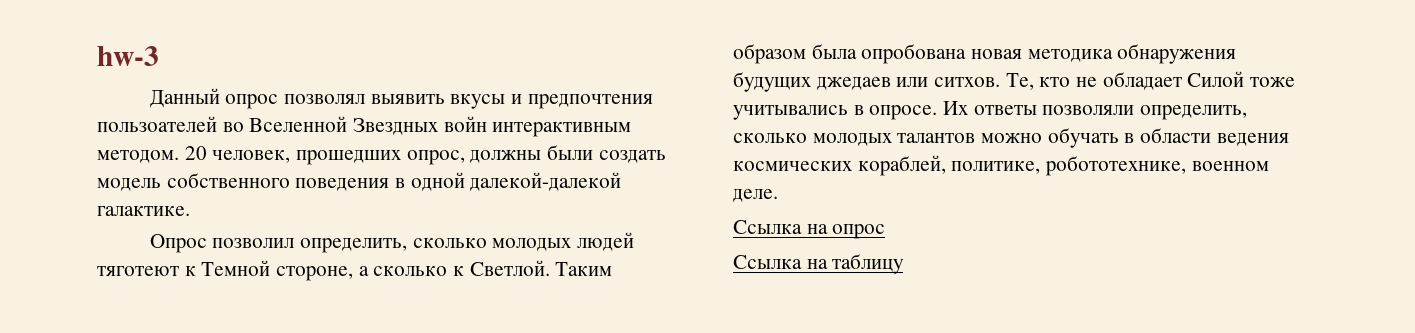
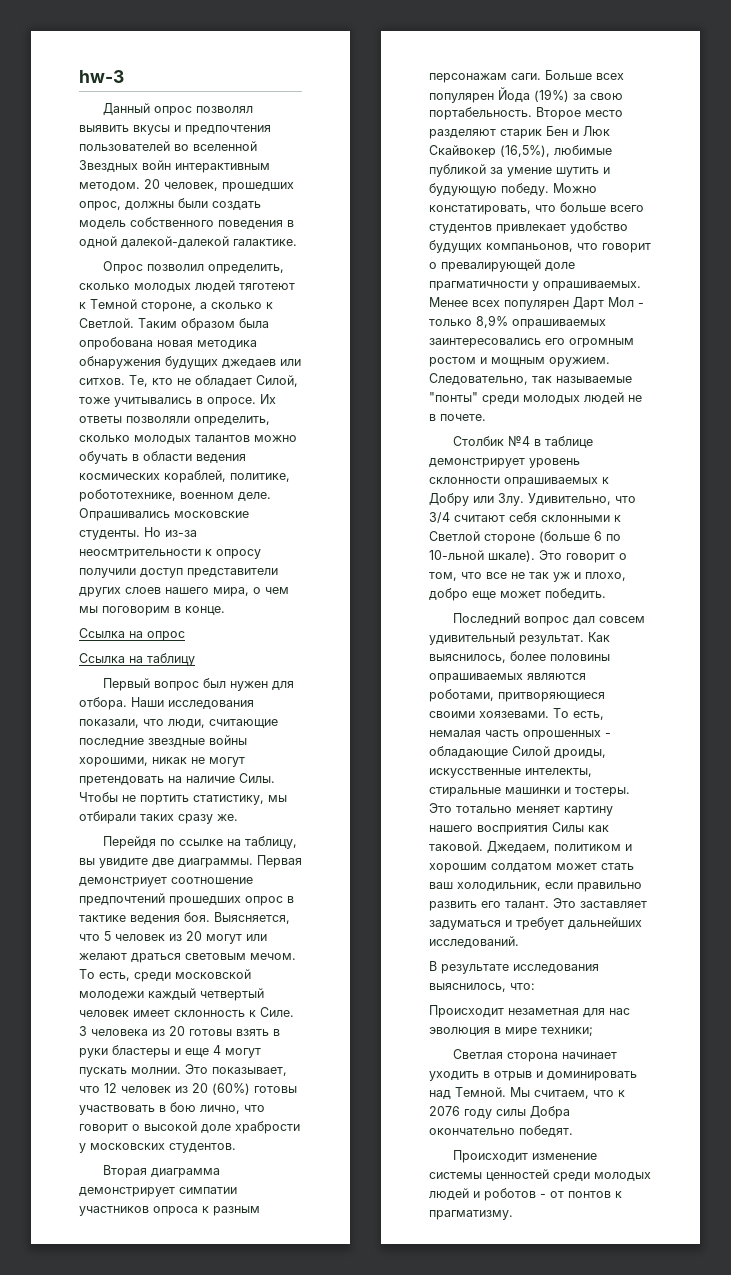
[97,116,348,132] пользоателей во Вселенной -> [79,141,257,151] пользователей во вселенной
[1187,71,1245,87] Силой -> [256,375,298,387] Силой,
(778, 195) none -> [79,508,249,521] [79,527,197,540] [79,549,261,559] [79,568,278,578] [79,587,289,597] [79,606,225,616] Опрашивались московские студенты. Но из-за неосмтрительности к опросу получили доступ представители других слоев нашего мира, о чем мы поговорим в конце.
(905, 264) none -> [102,678,294,691] [79,697,254,710] [79,719,278,728] [79,735,247,747] [79,757,245,767] [79,773,275,786] [79,792,287,805] [79,811,238,824] [102,836,297,849] [79,855,302,868] [79,877,253,887] [79,893,294,906] [79,912,290,924] [79,931,267,944] [79,953,296,963] [79,969,251,982] [79,988,264,1001] [79,1007,294,1017] [79,1026,280,1036] [79,1045,261,1058] [79,1064,287,1077] [79,1083,297,1095] [79,1102,265,1115] [79,1121,300,1134] [79,1143,236,1153] [102,1165,220,1178] [79,1187,237,1197] [79,1206,260,1216] [429,70,624,83] [429,87,623,103] [429,107,623,120] [429,126,610,139] [429,145,612,158] [429,164,610,177] [429,183,597,196] [429,202,644,215] [429,221,628,234] [429,240,651,253] [429,259,575,272] [429,281,641,291] [429,297,644,310] [429,315,606,329] [429,338,634,348] [429,357,610,367] [429,373,632,385] [429,392,642,405] [429,414,486,421] [452,436,593,448] [429,458,580,468] [429,477,609,487] [429,493,636,506] [429,512,621,523] [429,531,621,544] [429,550,627,563] [429,572,626,582] [429,588,606,601] [452,613,645,626] [429,632,610,645] [429,651,610,663] [429,673,586,683] [429,689,605,702] [429,708,604,720] [429,730,611,740] [429,746,606,759] [429,768,592,778] [429,787,630,797] [429,803,613,816] [429,822,609,835] [429,841,632,853] [429,863,634,873] [429,882,642,892] [429,898,647,911] [429,917,642,930] [429,936,519,948] [429,961,599,974] [429,983,535,992] [429,1005,630,1018] [429,1027,593,1037] [452,1049,617,1062] [429,1071,637,1081] [429,1087,625,1099] [429,1106,570,1119] [429,1125,573,1137] [452,1150,597,1163] [429,1169,651,1182] [429,1188,622,1201] [429,1210,513,1220] // Первый вопрос был нужен для отбора. Наши исследования показали, что люди, считающие последние звездные войны хорошими, никак не могут претендовать на наличие Силы. Чтобы не портить статистику, мы отбирали таких сразу же. // Перейдя по ссылке на таблицу, вы увидите две диаграммы. Первая демонстриует соотношение предпочтений прошедших опрос в тактике ведения боя. Выясняется, что 5 человек из 20 могут или желают драться световым мечом. То есть, среди московской молодежи каждый четвертый человек имеет склонность к Силе. 3 человека из 20 готовы взять в руки бластеры и еще 4 могут пускать молнии. Это показывает, что 12 человек из 20 (60%) готовы участвовать в бою лично, что говорит о высокой доле храбрости у московских студентов. // Вторая диаграмма демонстрирует симпатии участников опроса к разным персонажам саги. Больше всех популярен Йода (19%) за свою портабельность. Второе место разделяют старик Бен и Люк Скайвокер (16,5%), любимые публикой за умение шутить и будующую победу. Можно констатировать, что больше всего студентов привлекает удобство будущих компаньонов, что говорит о превалирующей доле прагматичности у опрашиваемых. Менее всех популярен Дарт Мол - только 8,9% опрашиваемых заинтересовались его огромным ростом и мощным оружием. Следовательно, так называемые "понты" среди молодых людей не в почете. // Столбик №4 в таблице демонстрирует уровень склонности опрашиваемых к Добру или Злу. Удивительно, что 3/4 считают себя склонными к Светлой стороне (больше 6 по 10-льной шкале). Это говорит о том, что все не так уж и плохо, добро еще может победить. // Последний вопрос дал совсем удивительный результат. Как выяснилось, более половины опрашиваемых являются роботами, притворяющиеся своими хоязевами. То есть, немалая часть опрошенных - обладающие Силой дроиды, искусственные интелекты, стиральные машинки и тостеры. Это тотально меняет картину нашего восприятия Силы как таковой. Джедаем, политиком и хорошим солдатом может стать ваш холодильник, если правильно развить его талант. Это заставляет задуматься и требует дальнейших исследований. // В результате исследования выяснилось, что: // Происходит незаметная для нас эволюция в мире техники; // Светлая сторона начинает уходить в отрыв и доминировать над Темной. Мы считаем, что к 2076 году силы Добра окончательно победят. // Происходит изменение системы ценностей среди молодых людей и роботов - от понтов к прагматизму.

